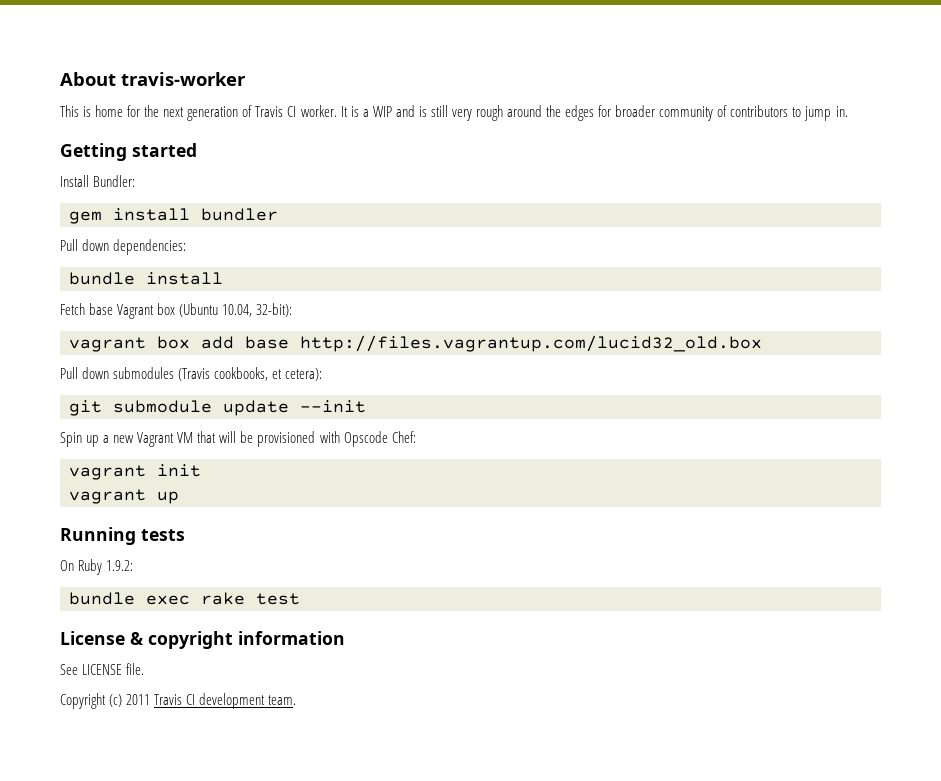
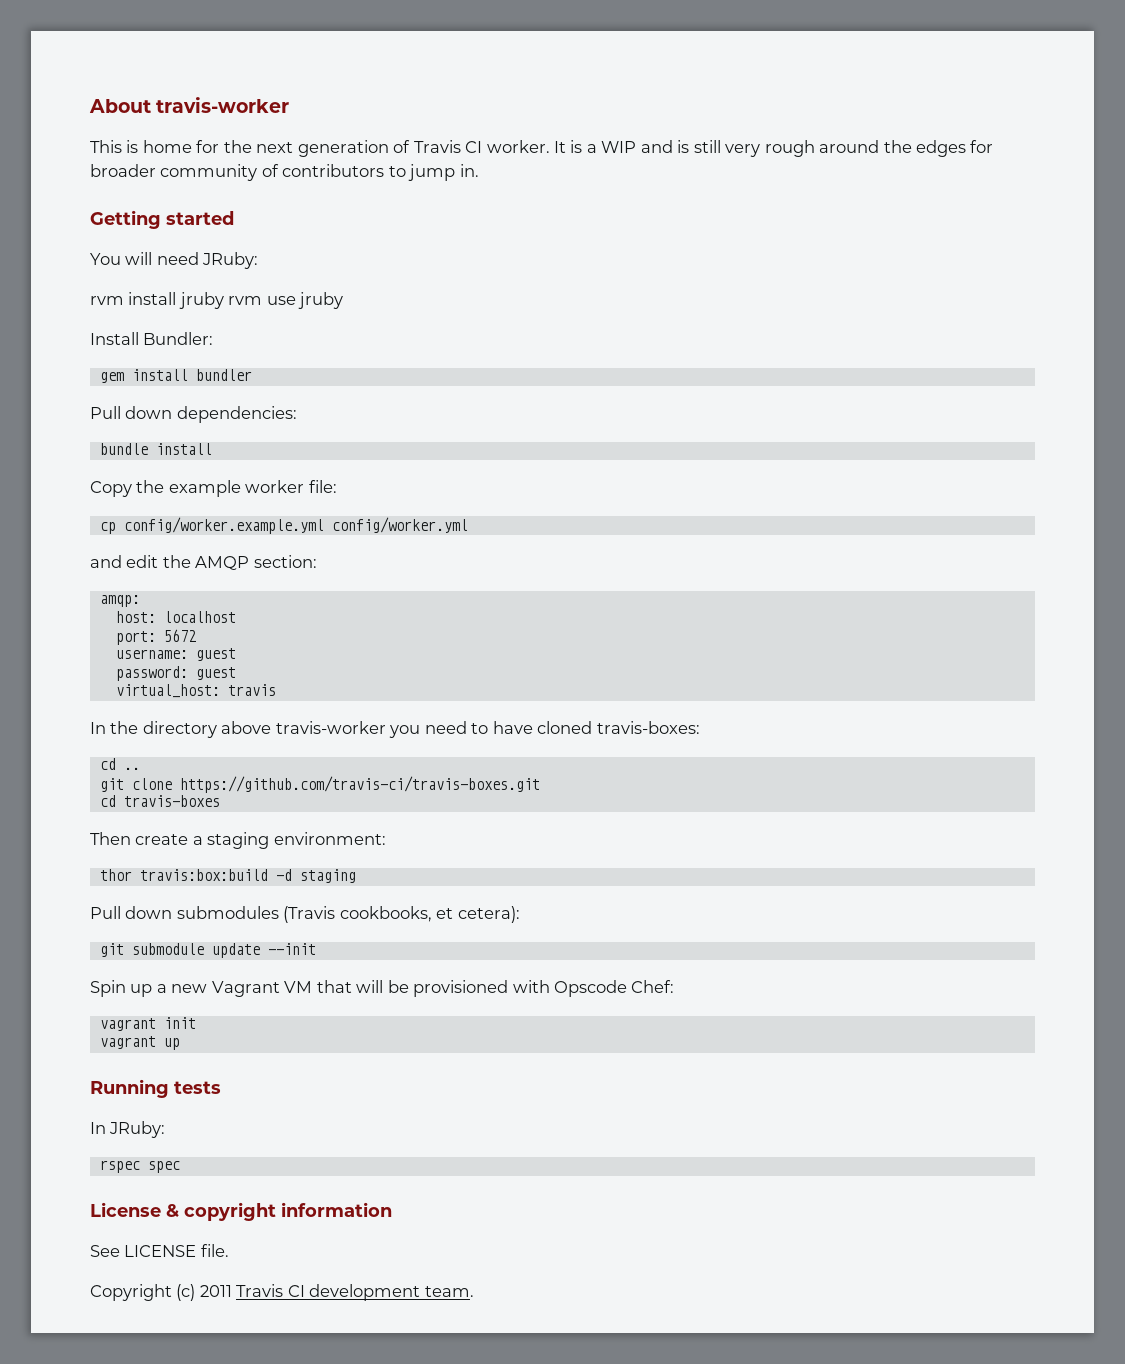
(197, 150) none -> [90,252,259,269] [90,292,344,309] // You will need JRuby: // rvm install jruby rvm use jruby
[60,303,293,319] [69,335,762,352] Fetch base Vagrant box (Ubuntu 10.04, 32-bit): // vagrant box add base http://files.vagrantup.com/lucid32_old.box -> [90,480,337,497] [99,517,468,534] [90,555,317,570] [99,595,140,607] [115,611,236,623] [115,629,196,645] [115,648,236,661] [115,666,236,681] [115,684,276,698] [90,721,700,738] [99,758,140,770] [99,776,540,793] [99,795,220,807] [90,832,386,849] [99,869,356,883] Copy the example worker file: // cp config/worker.example.yml config/worker.yml // and edit the AMQP section: // amqp: // host: localhost // port: 5672 // username: guest // password: guest // virtual_host: travis // In the directory above travis-worker you need to have cloned travis-boxes: // cd .. // git clone https://github.com/travis-ci/travis-boxes.git // cd travis-boxes // Then create a staging environment: // thor travis:box:build -d staging
[60,559,134,575] [69,592,300,605] On Ruby 1.9.2: // bundle exec rake test -> [90,1121,166,1138] [99,1160,180,1173] In JRuby: // rspec spec

